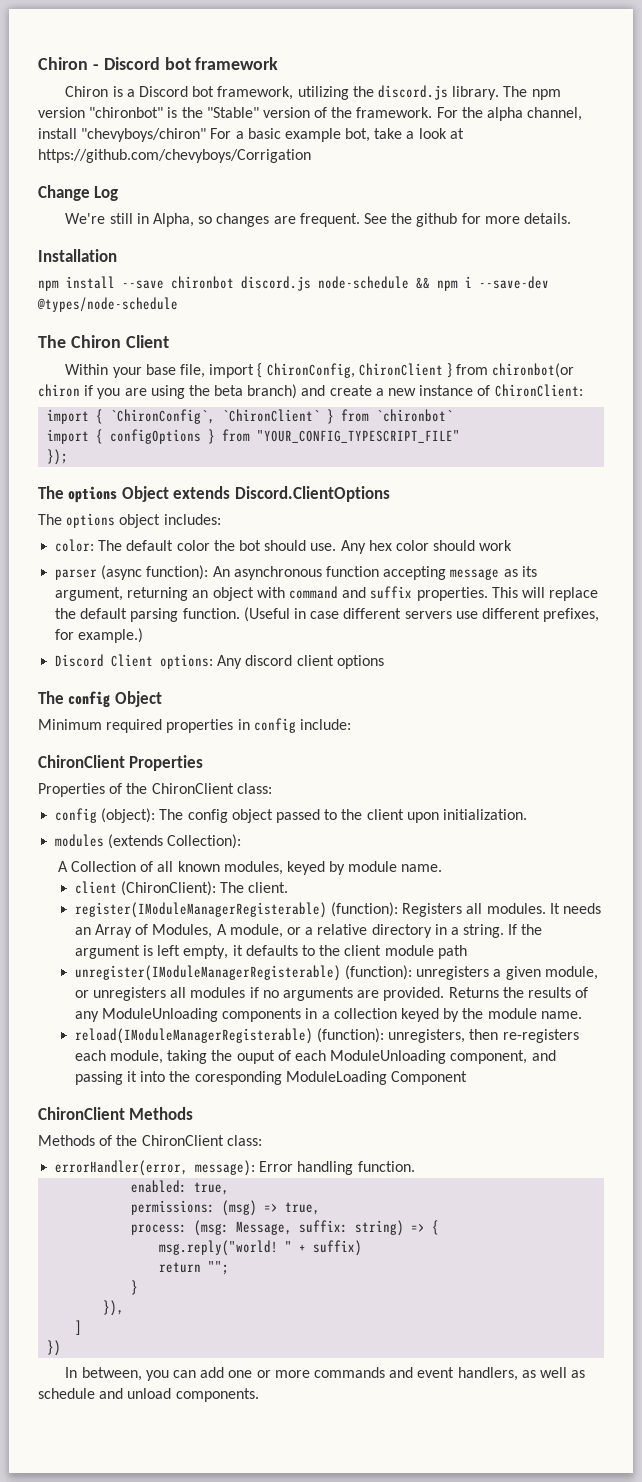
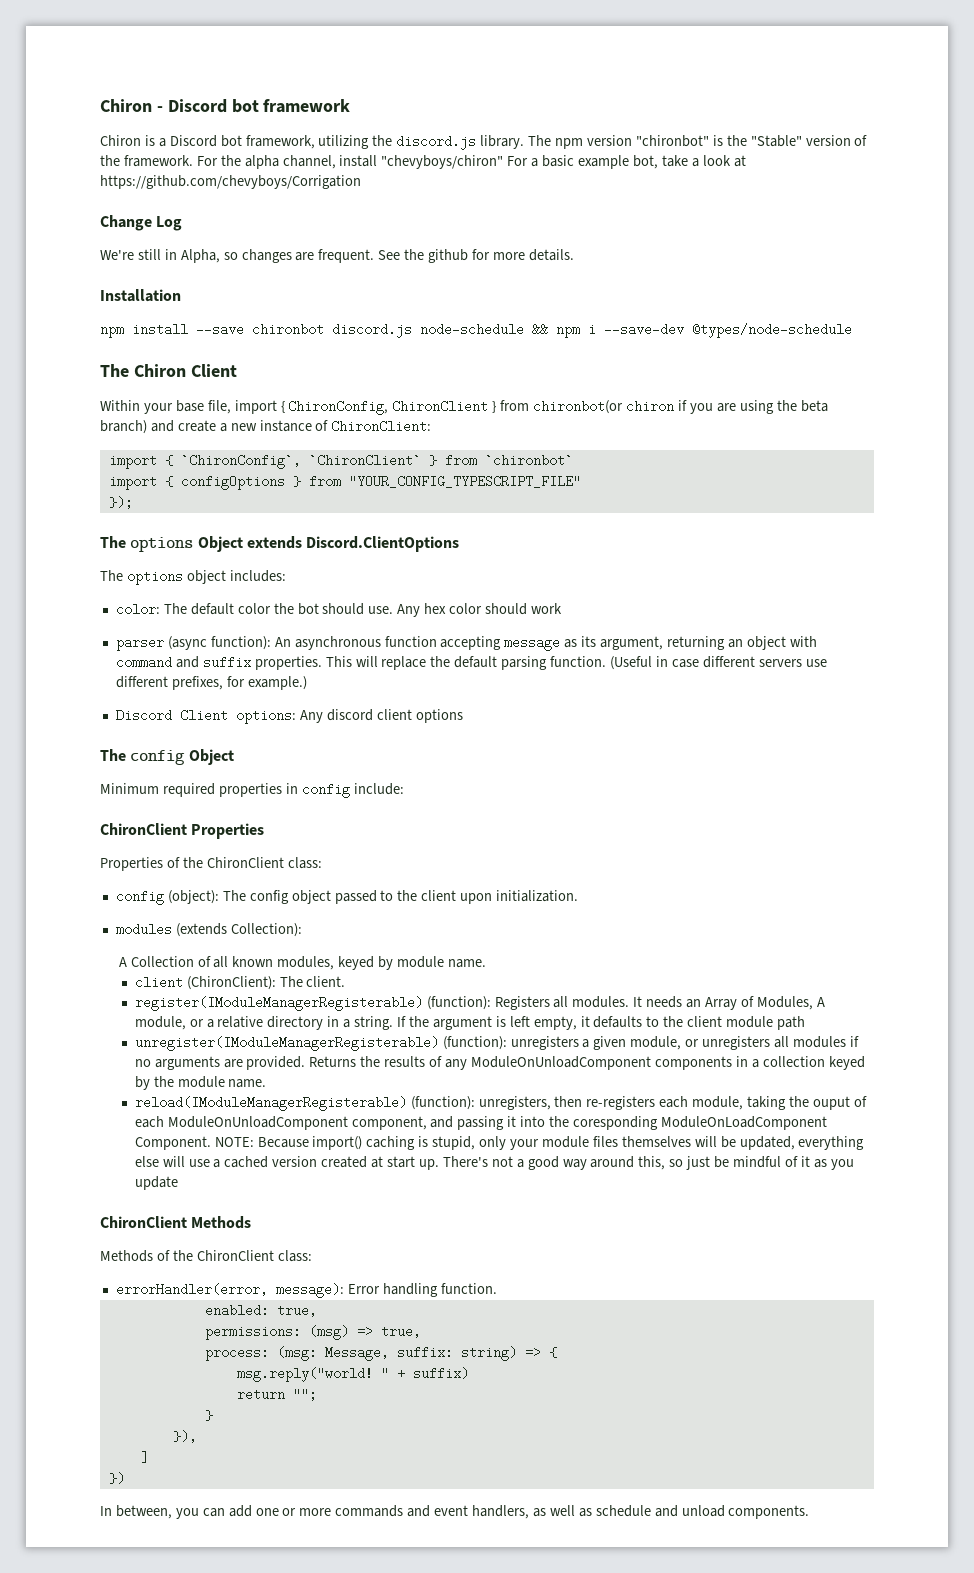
[102,1008,219,1022] ModuleUnloading -> [470,1056,651,1070] ModuleOnUnloadComponent
[330,1050,447,1064] ModuleUnloading -> [167,1116,348,1130] ModuleOnUnloadComponent
[285,1071,467,1085] ModuleLoading Component -> [660,1116,827,1130] [134,1136,865,1150] [134,1156,854,1170] [134,1176,178,1190] ModuleOnLoadComponent Component. NOTE: Because import() caching is stupid, only your module files themselves will be updated, everything else will use a cached version created at start up. There's not a good way around this, so just be mindful of it as you update

